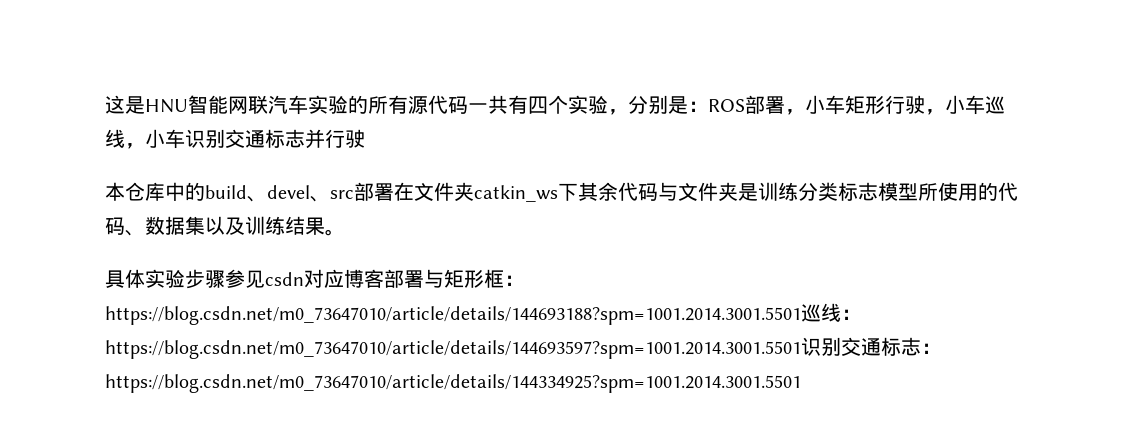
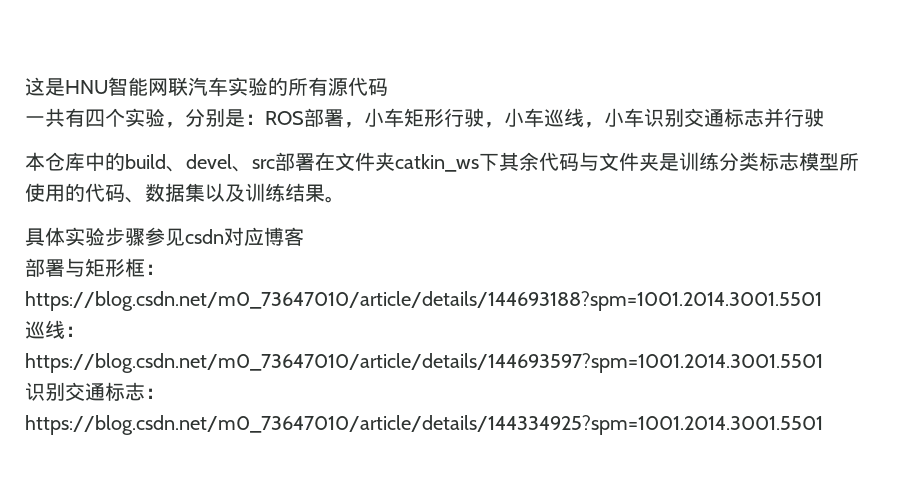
(468, 105) none -> (388, 87) //
(384, 278) none -> (304, 236) //
(801, 315) none -> (822, 301) //
(801, 349) none -> (823, 363) //

